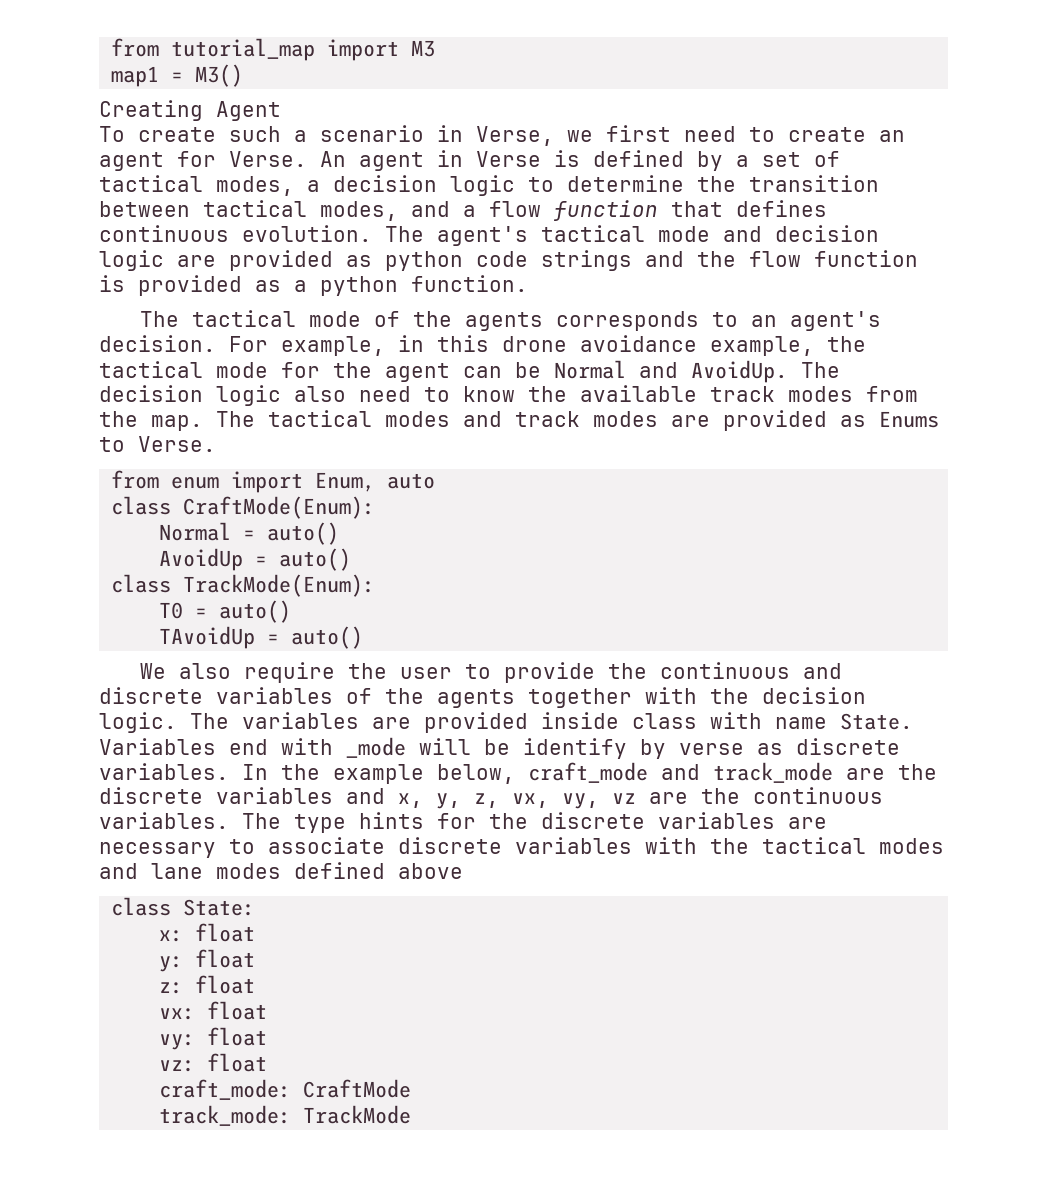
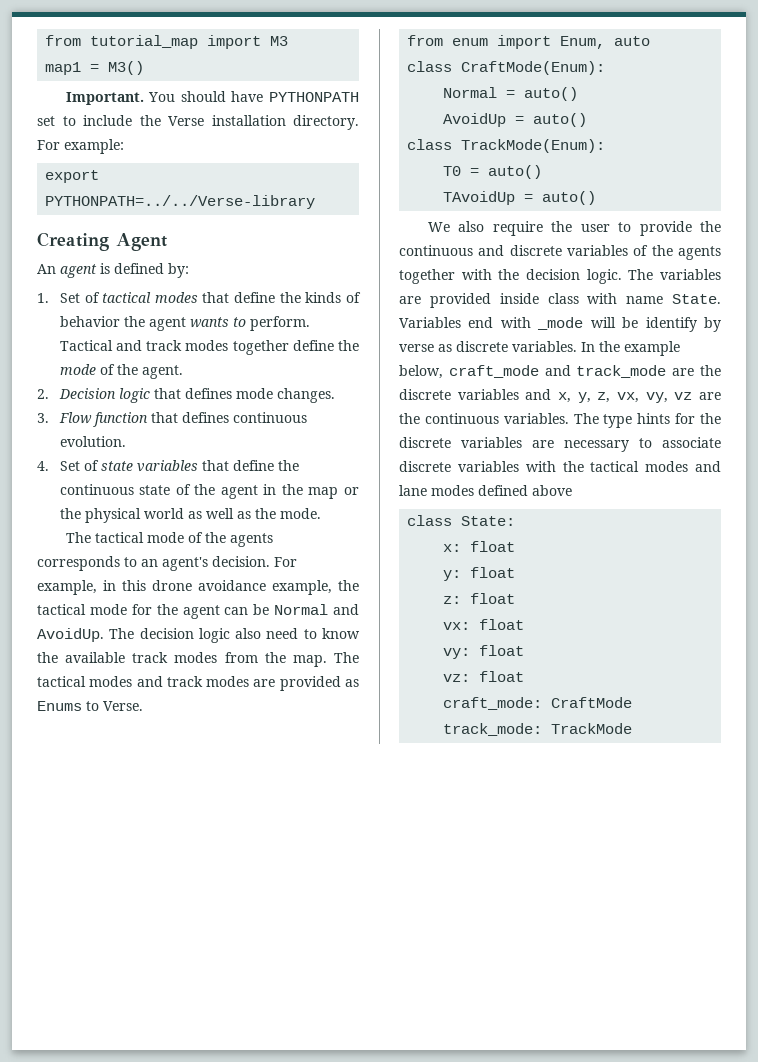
[99,100,281,121] [99,125,905,146] [99,150,840,171] [99,175,879,196] [99,200,541,221] Creating Agent // To create such a scenario in Verse, we first need to create an agent for Verse. An agent in Verse is defined by a set of tactical modes, a decision logic to determine the transition between tactical modes, and a flow -> [65,91,359,105] [37,115,359,130] [37,139,124,154] [45,170,100,183] [45,195,316,209] [37,232,167,251] [37,263,189,278] [37,292,362,303] [59,316,310,331] [59,340,360,355] [59,364,183,379] [37,388,335,403] [37,412,92,424] Important. You should have PYTHONPATH set to include the Verse installation directory. For example: // export PYTHONPATH=../../Verse-library // Creating Agent // An agent is defined by: // 1. Set of tactical modes that define the kinds of behavior the agent wants to perform. Tactical and track modes together define the mode of the agent. // 2. Decision logic that defines mode changes. // 3. Flow
[385,225,879,246] [99,250,918,271] [99,275,528,296] The agent's tactical mode and decision logic are provided as python code strings and the flow function is provided as a python function. -> [37,460,299,472] [59,484,360,499] [59,508,321,523] // 4. Set of state variables that define the continuous state of the agent in the map or the physical world as well as the mode.

